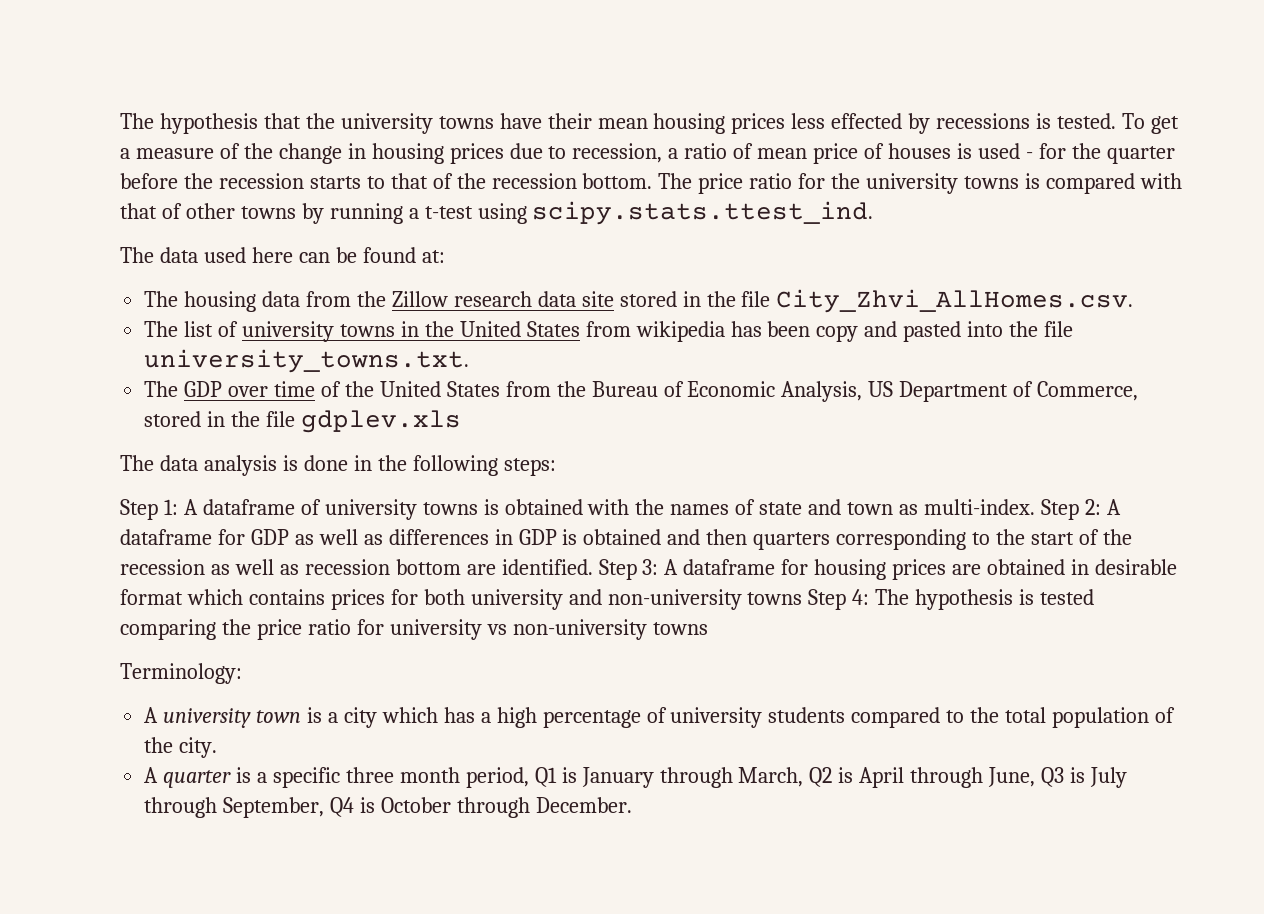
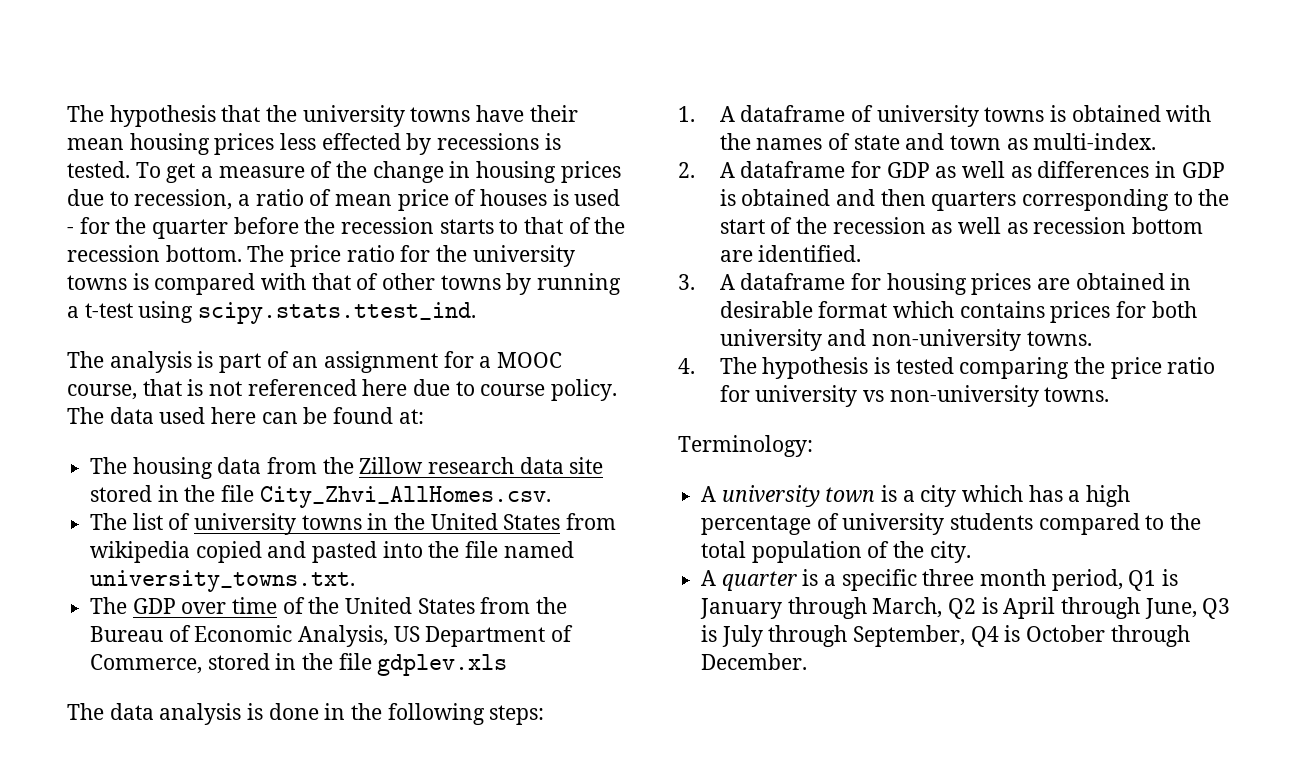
(154, 255) none -> [109,351,563,373] [67,379,618,401] [67,407,104,424] analysis is part of an assignment for a MOOC course, that is not referenced here due to course policy. The
[730,321,859,342] has been copy -> [195,541,262,563] copied
(1074, 329) none -> [503,541,574,558] named
[120,499,178,520] Step 1: -> [678,106,695,122] 1.
[1040,499,1101,520] Step 2: -> [678,162,695,178] // 2.
[598,559,659,580] Step 3: -> [678,274,695,290] // 3.
[747,589,870,610] towns Step 4: -> [1026,331,1092,346] [678,358,695,374] towns. // 4.
[652,622,708,635] towns -> [1044,387,1110,402] towns.

